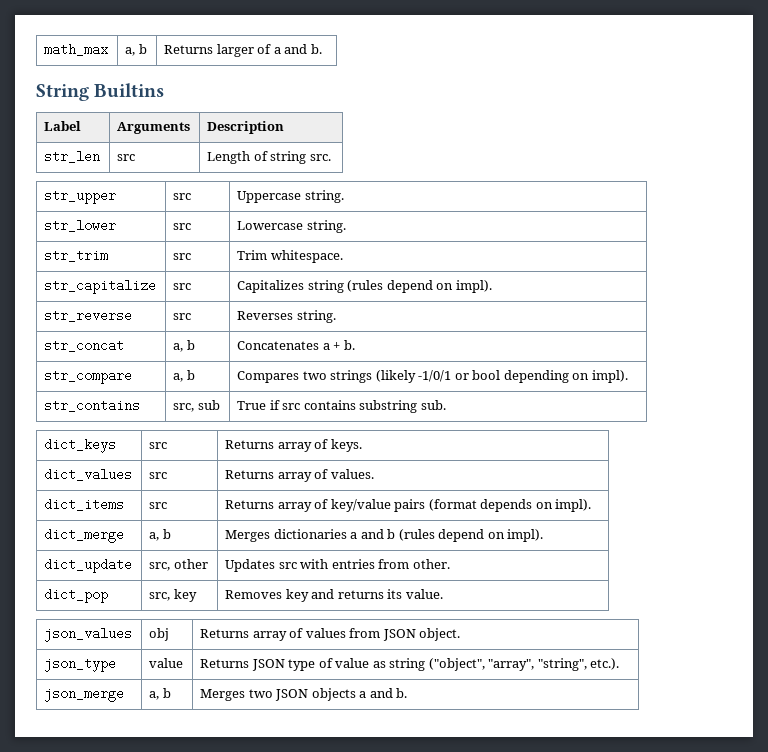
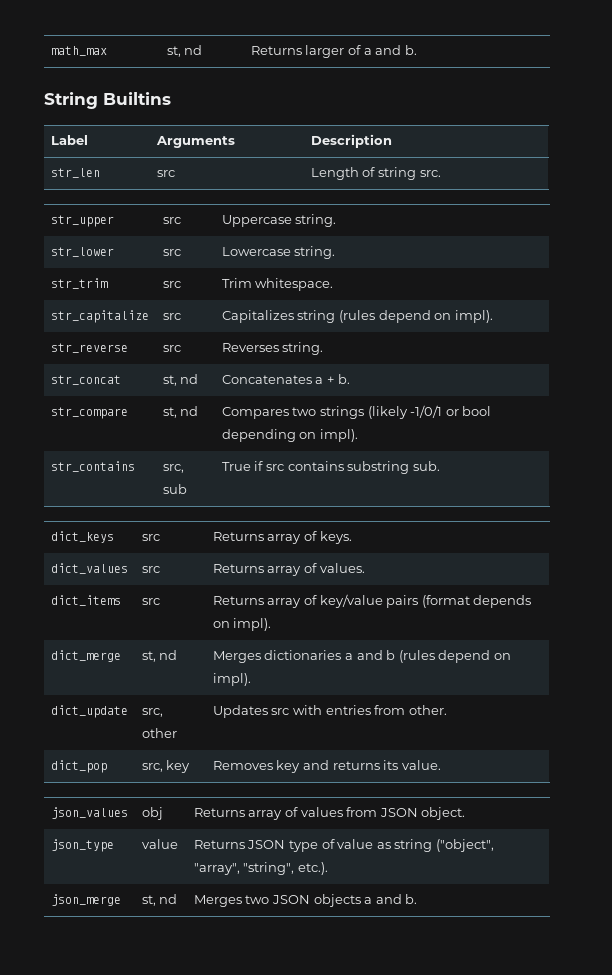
[125,44,147,56] a, b -> [166,45,203,57] st, nd
[173,340,195,352] a, b -> [162,374,199,386] st, nd
[173,370,195,382] a, b -> [162,406,199,418] st, nd
[149,529,171,541] a, b -> [141,650,178,662] st, nd
[149,688,171,700] a, b -> [141,894,178,906] st, nd

